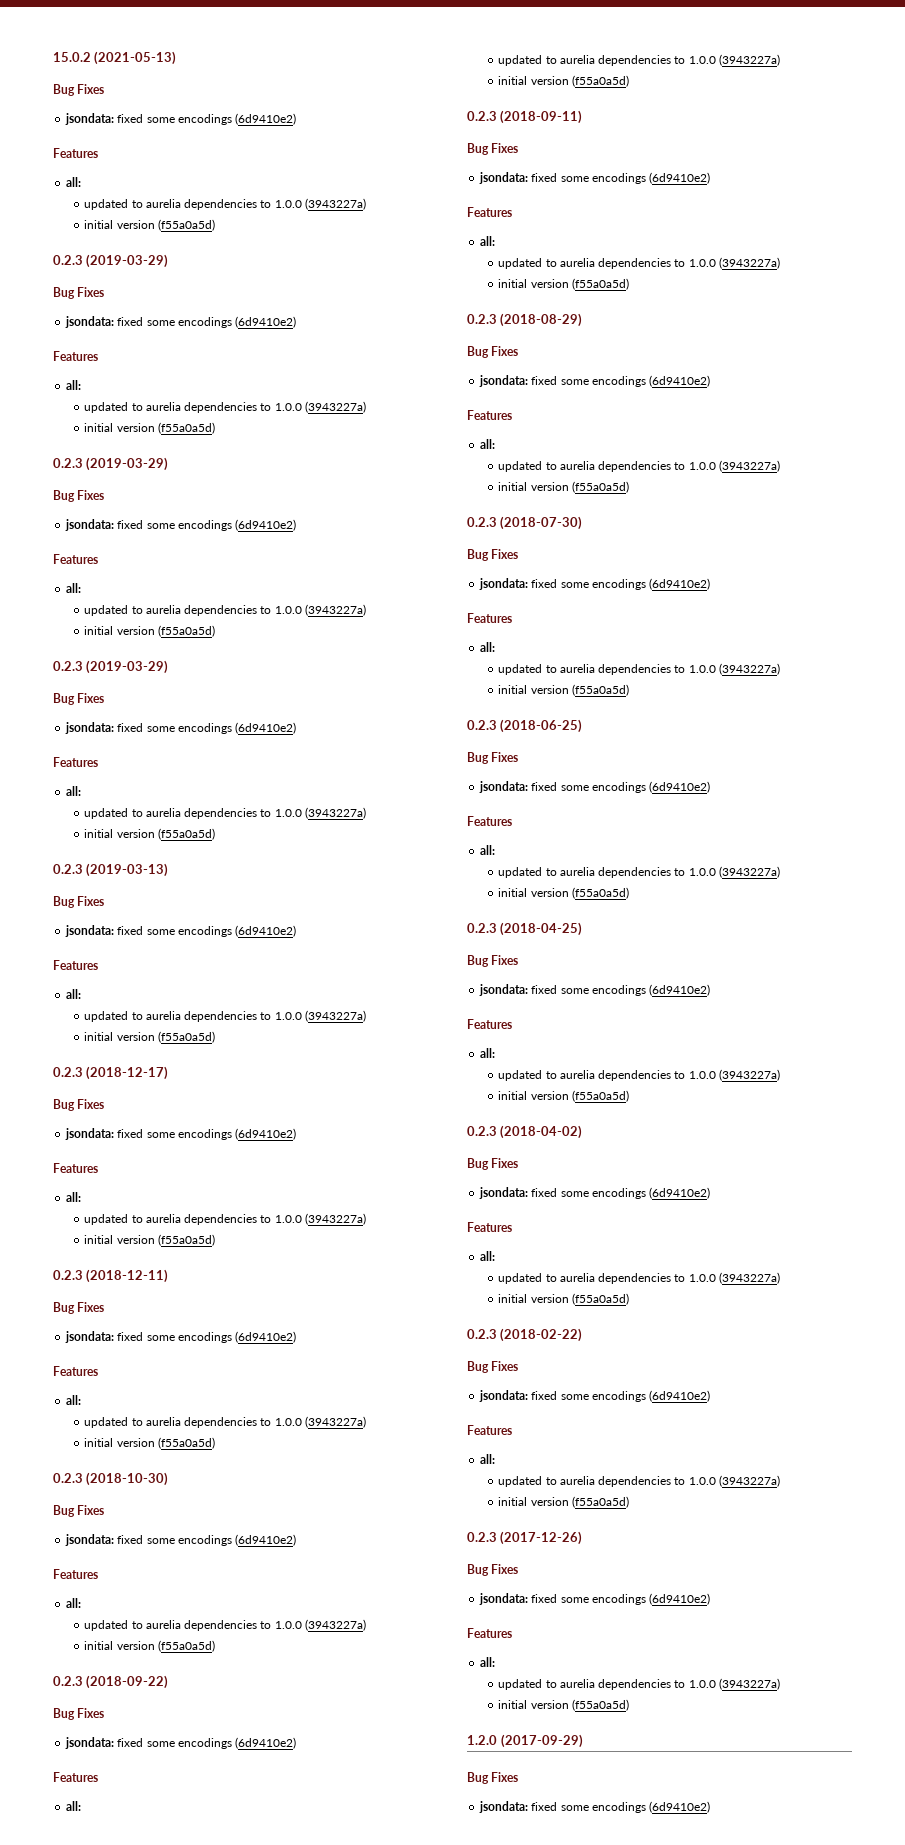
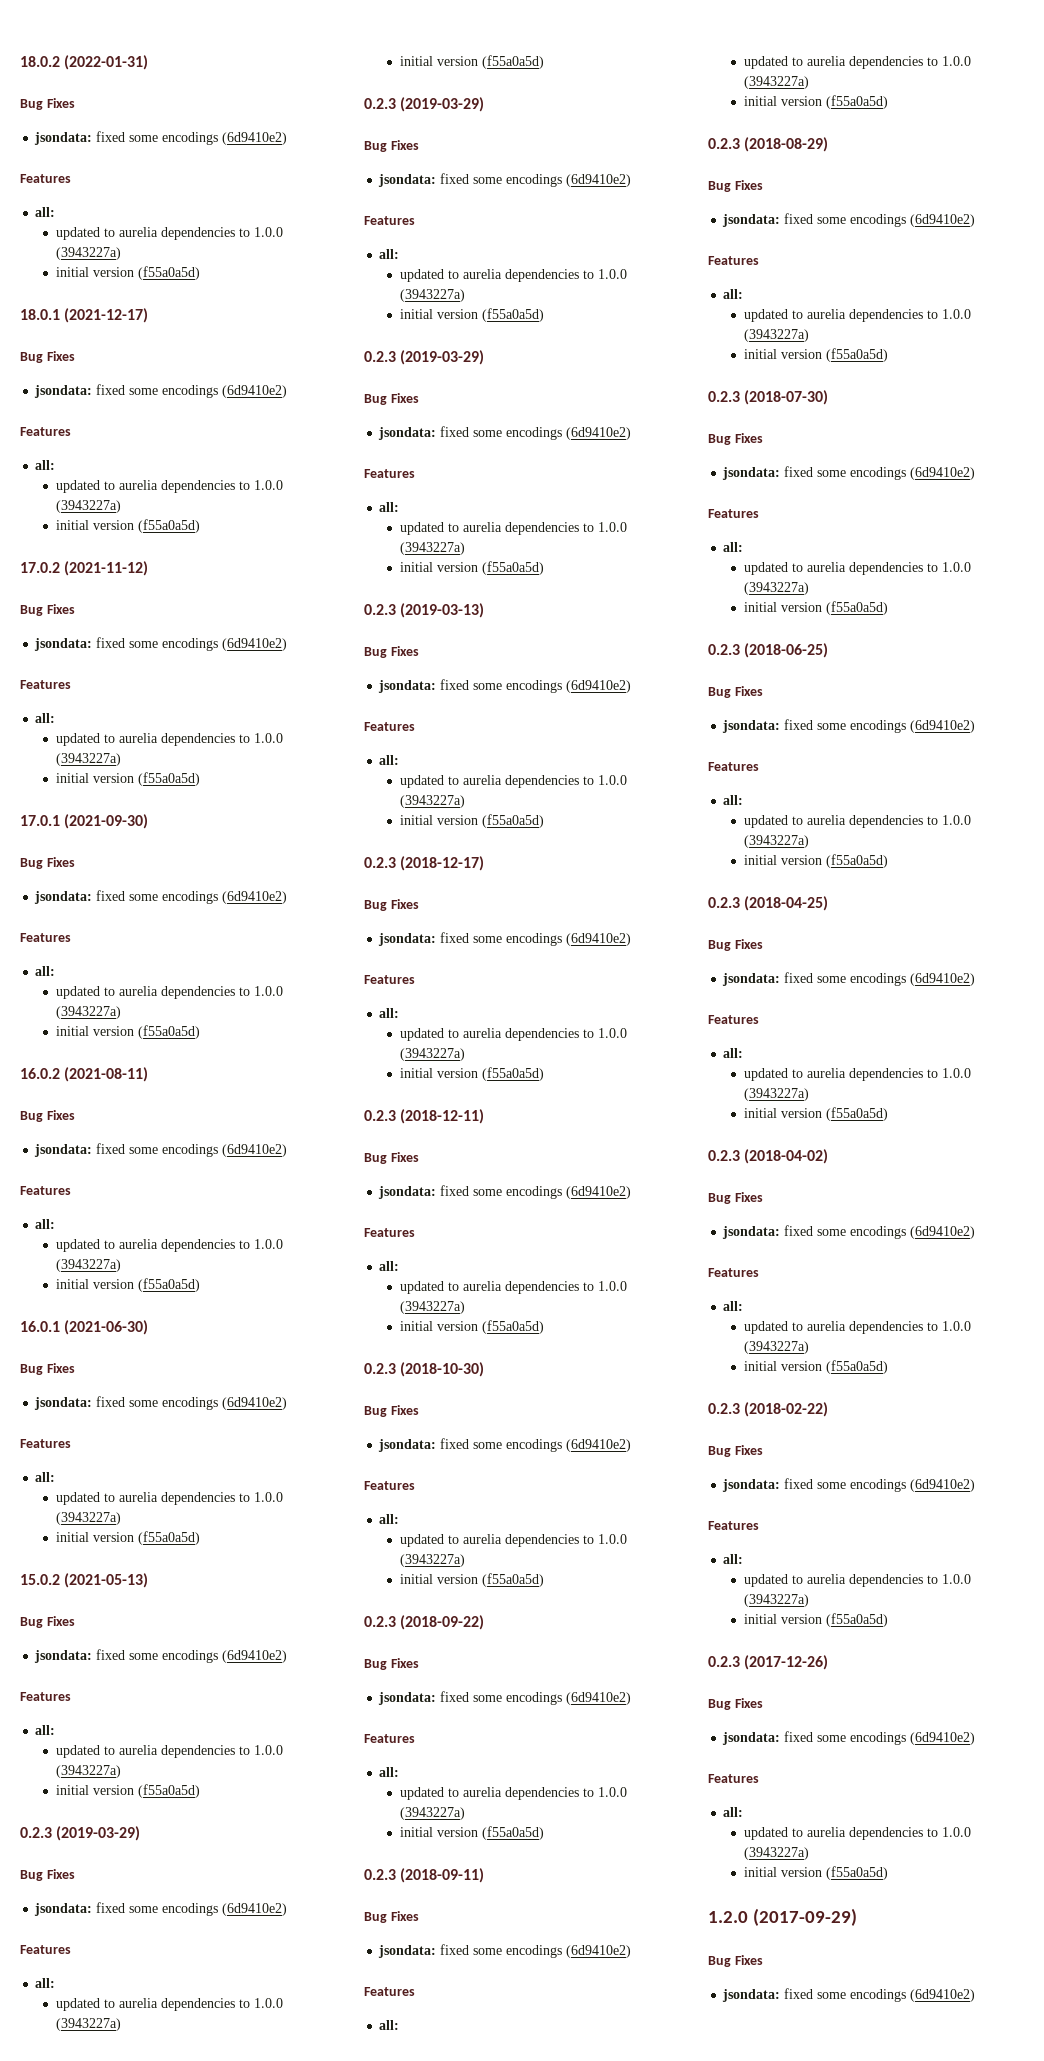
(53, 57) none -> [20,55,149,70] [20,98,75,110] [34,131,288,145] [20,174,71,183] [35,207,56,217] [55,227,283,240] [55,247,121,260] [55,266,200,280] [20,308,149,323] [20,351,75,363] [34,384,288,398] [20,427,71,436] [35,460,56,470] [55,480,283,493] [55,500,121,513] [55,519,200,533] [20,561,149,576] [20,604,75,616] [34,637,288,651] [20,680,71,689] [35,713,56,723] [55,733,283,746] [55,753,121,766] [55,772,200,786] [20,814,149,829] [20,857,75,869] [34,890,288,904] [20,933,71,942] [35,966,56,976] [55,986,283,999] [55,1006,121,1019] [55,1025,200,1039] [20,1067,149,1082] [20,1110,75,1122] [34,1143,288,1157] [20,1186,71,1195] [35,1219,56,1229] [55,1239,283,1252] [55,1259,121,1272] [55,1278,200,1292] [20,1320,149,1335] [20,1363,75,1375] [34,1396,288,1410] [20,1439,71,1448] [35,1472,56,1482] [55,1492,283,1505] [55,1512,121,1525] [55,1531,200,1545] 18.0.2 (2022-01-31) // Bug Fixes // jsondata: fixed some encodings (6d9410e2) // Features // all: // updated to aurelia dependencies to 1.0.0 (3943227a) // initial version (f55a0a5d) // 18.0.1 (2021-12-17) // Bug Fixes // jsondata: fixed some encodings (6d9410e2) // Features // all: // updated to aurelia dependencies to 1.0.0 (3943227a) // initial version (f55a0a5d) // 17.0.2 (2021-11-12) // Bug Fixes // jsondata: fixed some encodings (6d9410e2) // Features // all: // updated to aurelia dependencies to 1.0.0 (3943227a) // initial version (f55a0a5d) // 17.0.1 (2021-09-30) // Bug Fixes // jsondata: fixed some encodings (6d9410e2) // Features // all: // updated to aurelia dependencies to 1.0.0 (3943227a) // initial version (f55a0a5d) // 16.0.2 (2021-08-11) // Bug Fixes // jsondata: fixed some encodings (6d9410e2) // Features // all: // updated to aurelia dependencies to 1.0.0 (3943227a) // initial version (f55a0a5d) // 16.0.1 (2021-06-30) // Bug Fixes // jsondata: fixed some encodings (6d9410e2) // Features // all: // updated to aurelia dependencies to 1.0.0 (3943227a) // initial version (f55a0a5d) //

